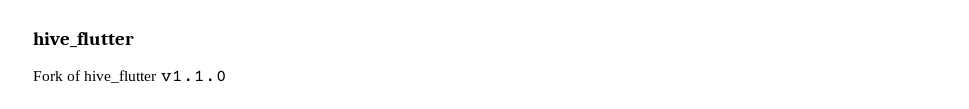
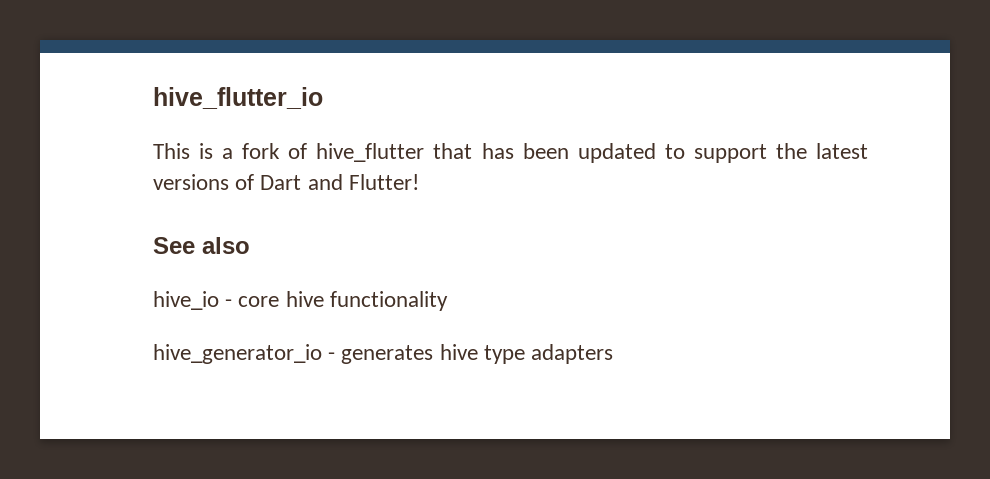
[33,32,134,48] [33,70,227,83] hive_flutter // Fork of hive_flutter v1.1.0 -> [153,87,323,109] [153,143,869,163] [153,174,419,190] [153,237,250,254] [153,291,448,311] [153,344,614,364] hive_flutter_io // This is a fork of hive_flutter that has been updated to support the latest versions of Dart and Flutter! // See also // hive_io - core hive functionality // hive_generator_io - generates hive type adapters

